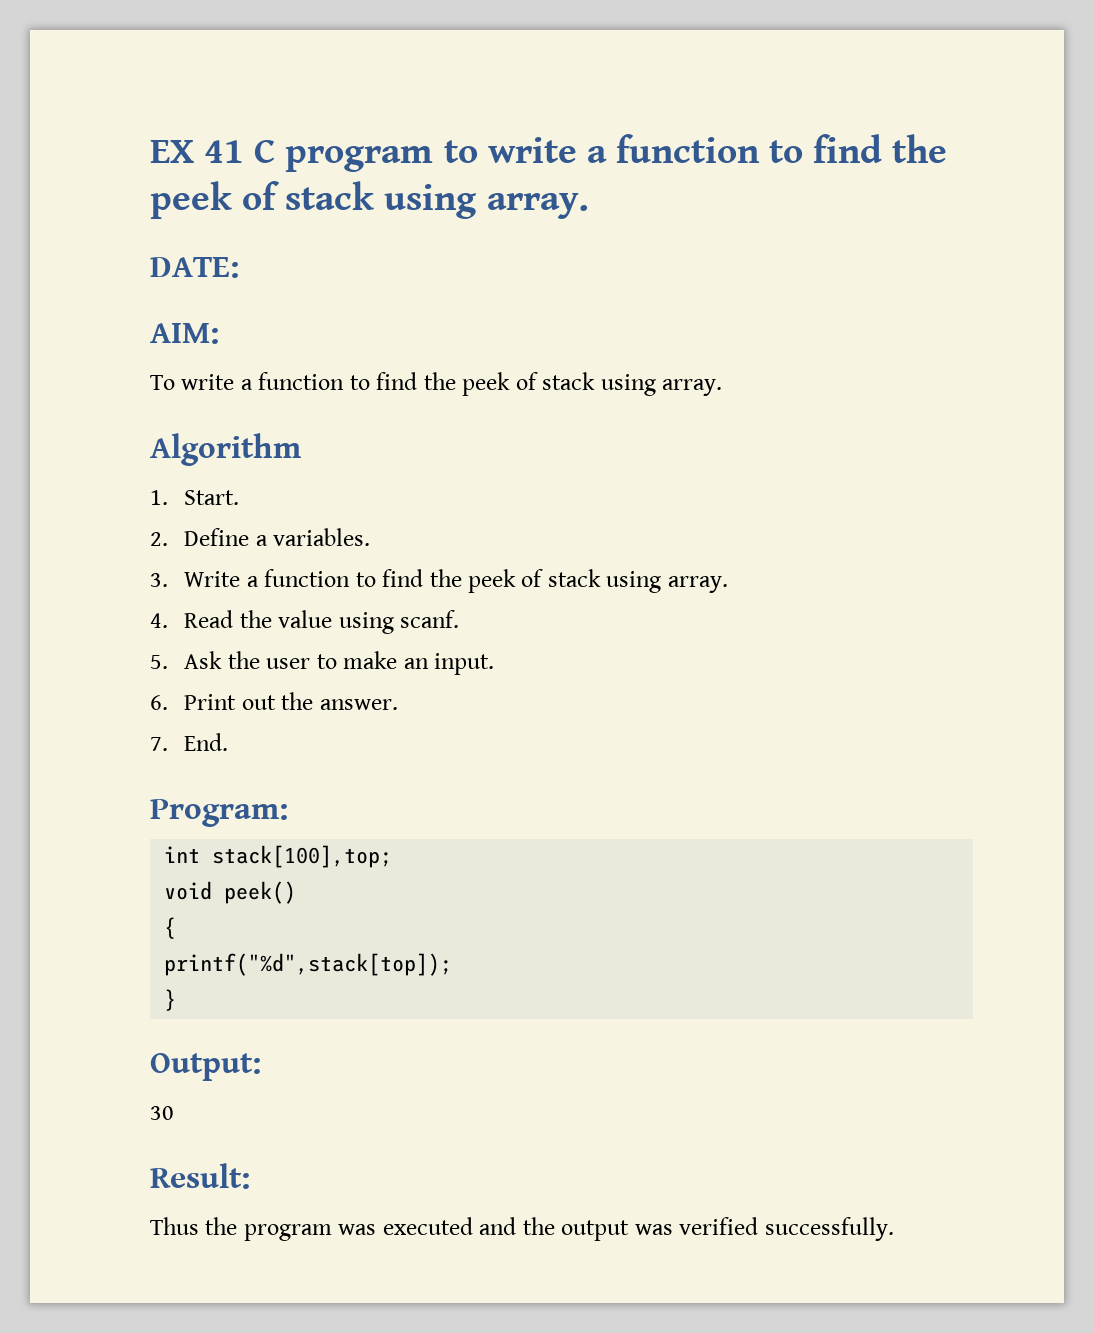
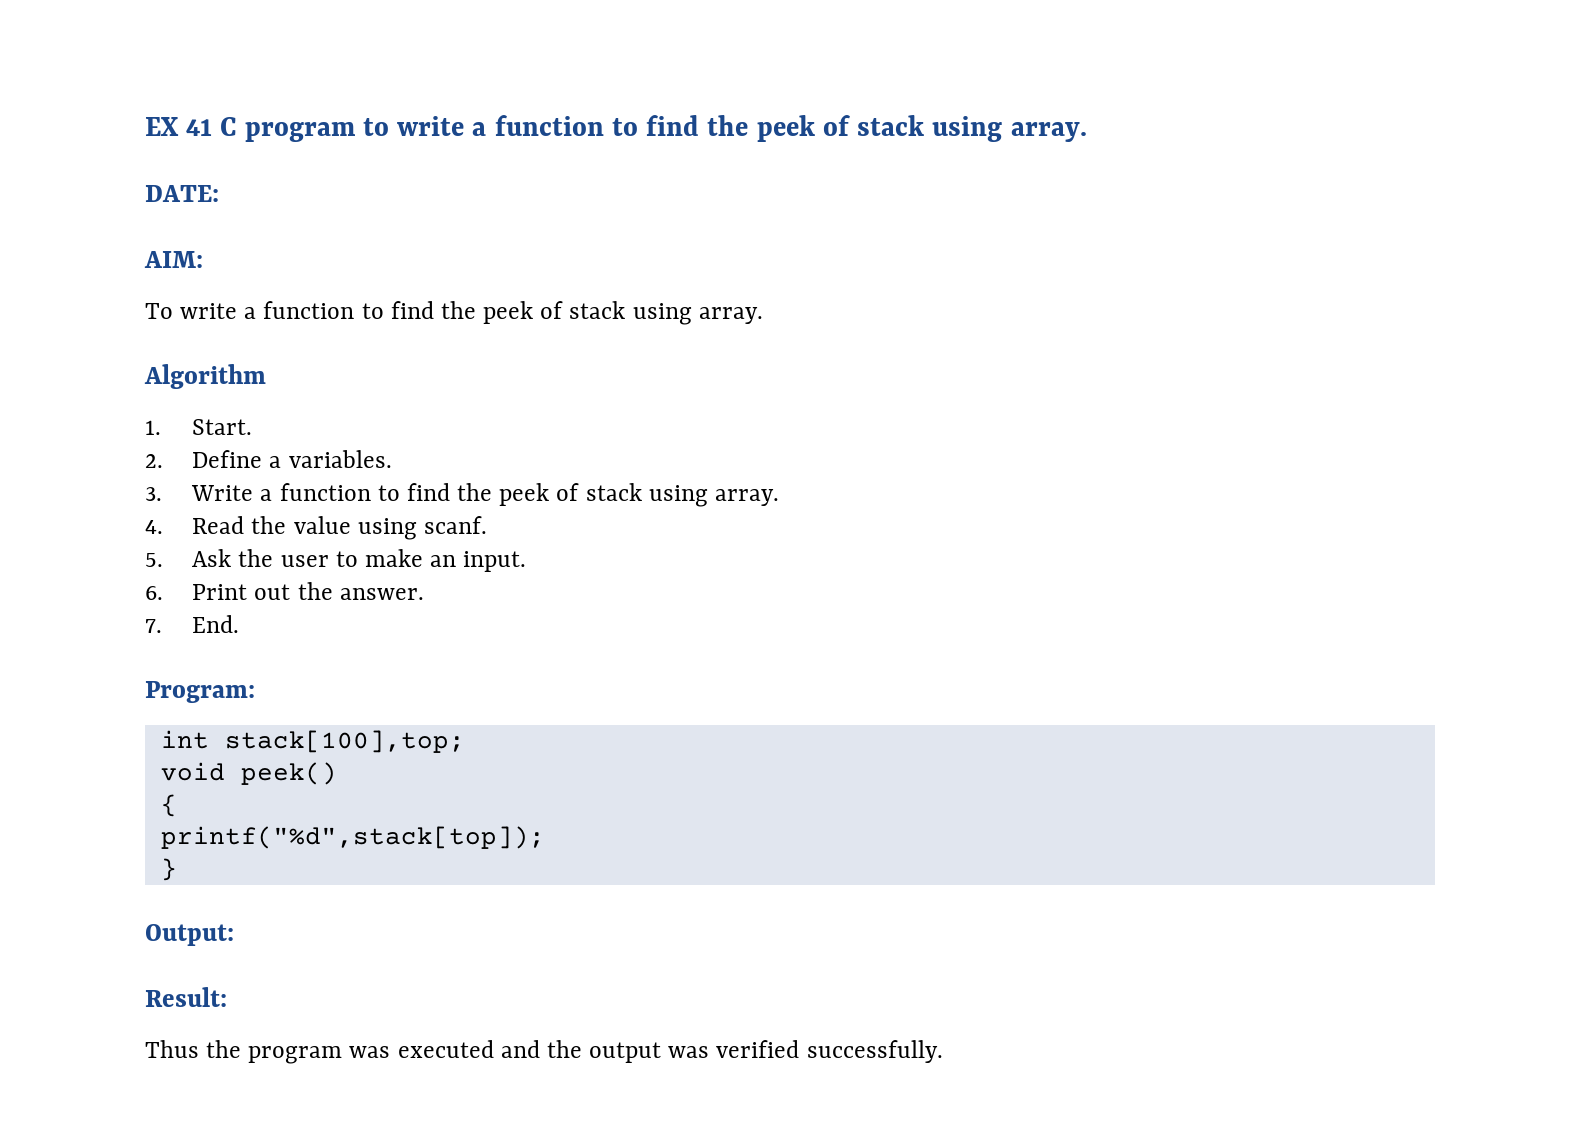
[150,1106,174,1120] // 30 -> (234, 935) none

